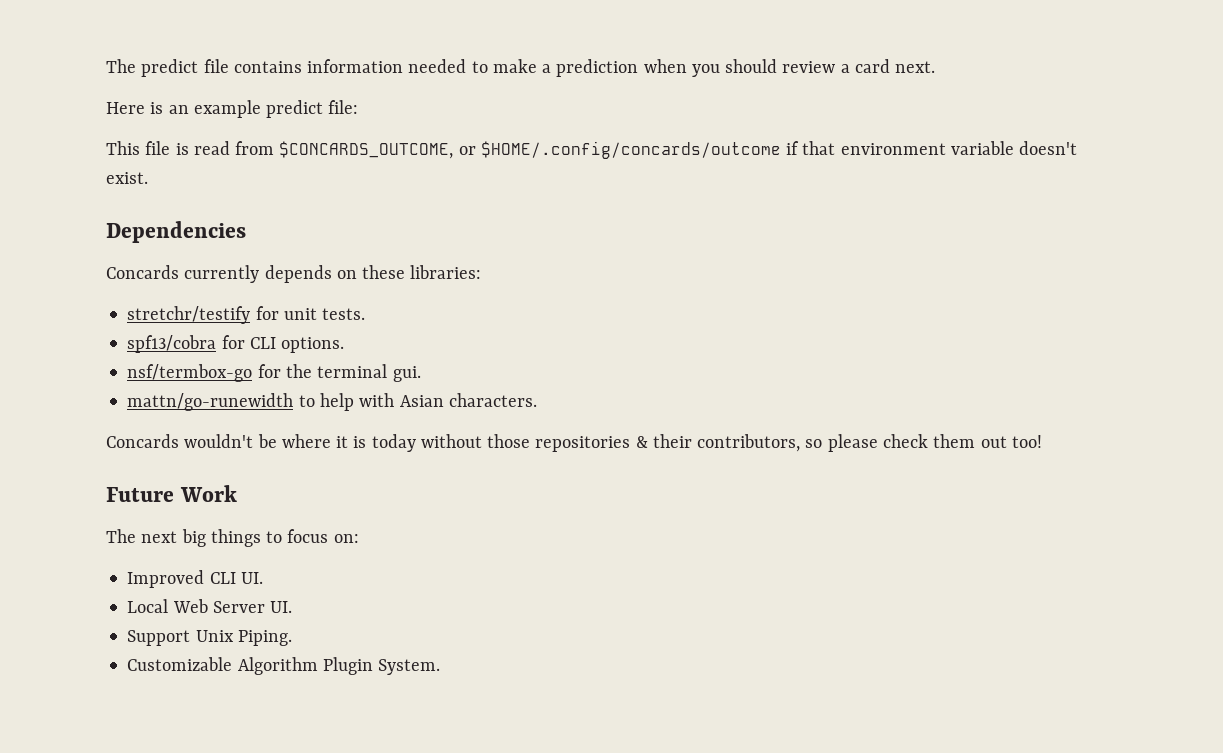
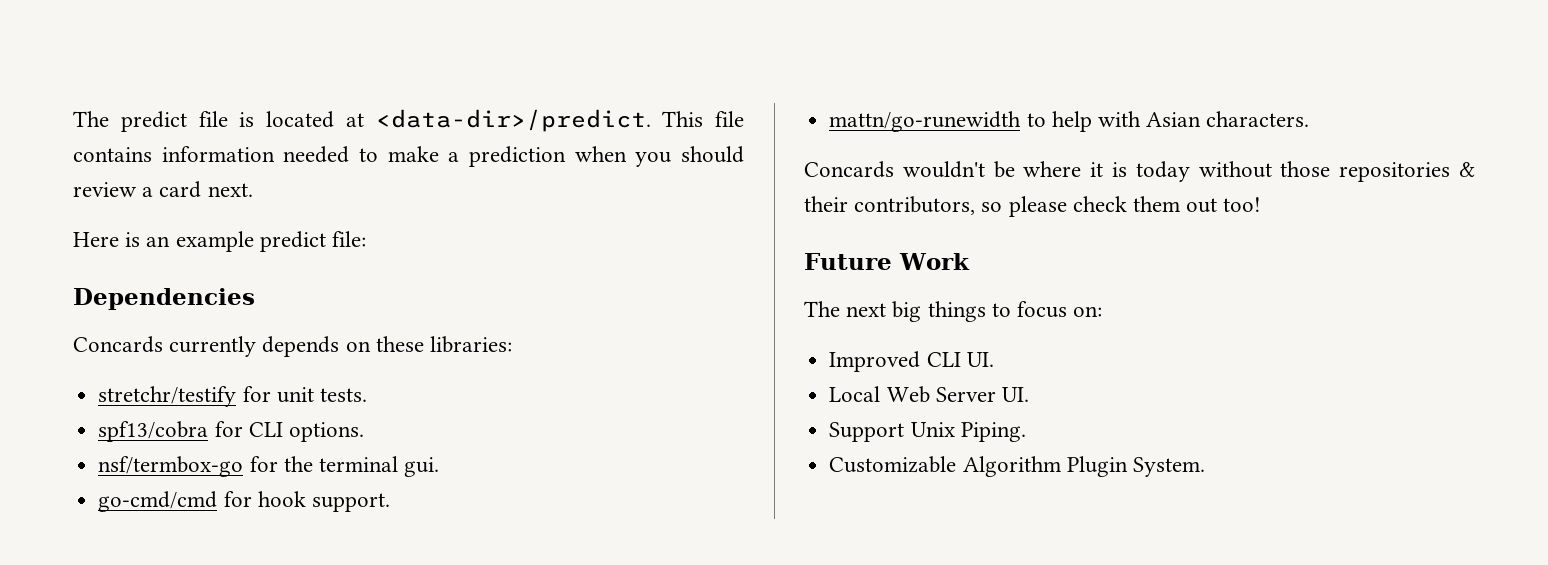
(229, 66) none -> [239,109,744,132] is located at <data-dir>/predict. This file
[106,141,1078,159] [106,172,148,184] // This file is read from $CONCARDS_OUTCOME, or $HOME/.config/concards/outcome if that environment variable doesn't exist. -> (367, 239) none
(421, 374) none -> [98,491,390,512] // go-cmd/cmd for hook support.

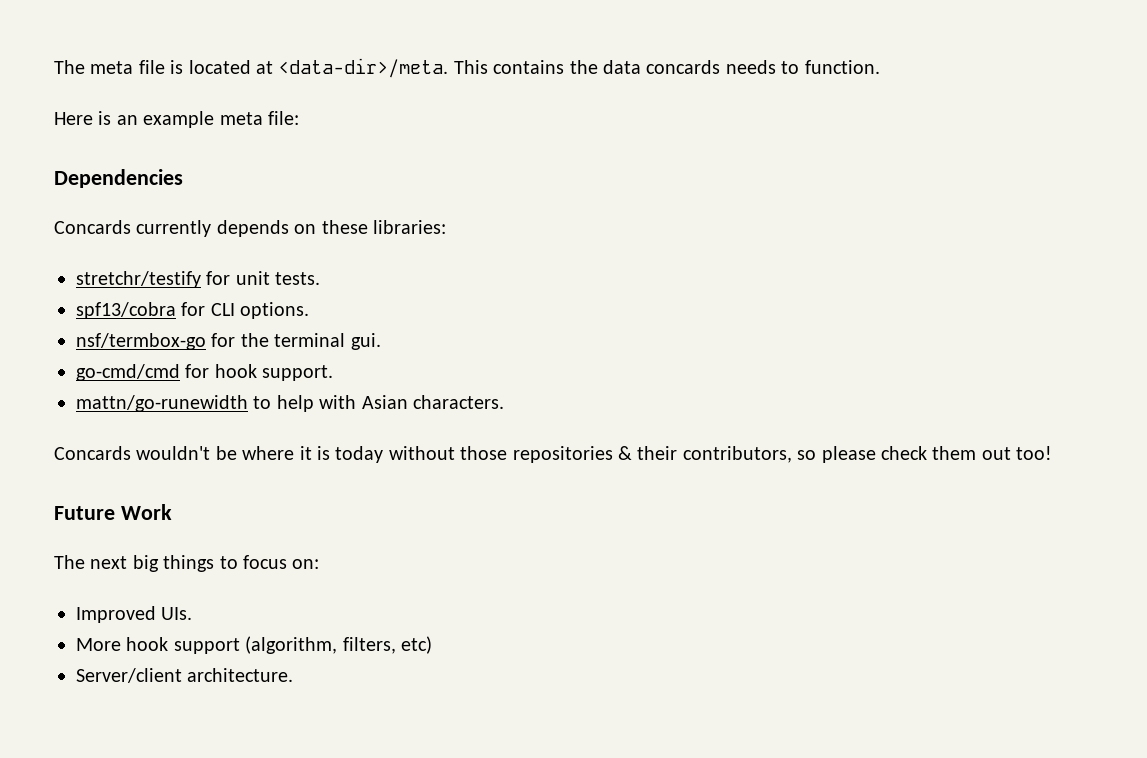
[73,111,187,132] The predict -> [54,60,134,74] The meta
[375,109,744,132] [73,146,744,167] [73,181,253,198] <data-dir>/predict. This file contains information needed to make a prediction when you should review a card next. -> [278,58,880,78] <data-dir>/meta. This contains the data concards needs to function.
[259,231,326,252] predict -> [219,112,263,125] meta
[926,352,994,367] [829,386,1029,403] [829,422,1026,442] [829,456,1205,477] CLI UI. // Local Web Server UI. // Support Unix Piping. // Customizable Algorithm Plugin System. -> [161,607,193,620] [76,636,432,654] [76,668,294,683] UIs. // More hook support (algorithm, filters, etc) // Server/client architecture.

